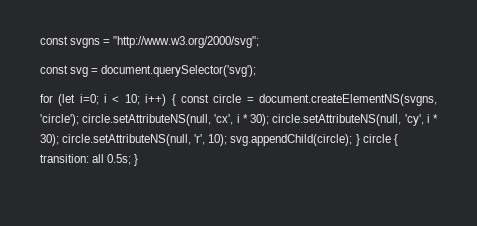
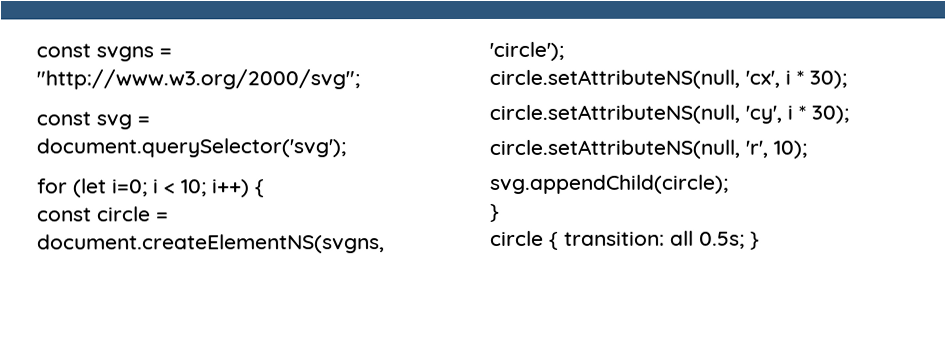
(176, 100) none -> (265, 188) //
(79, 120) none -> (564, 51) //
(270, 120) none -> (847, 79) //
(59, 140) none -> (849, 114) //
(228, 140) none -> (807, 149) //
[355,134,360,146] } -> [490,203,500,222] // } //

